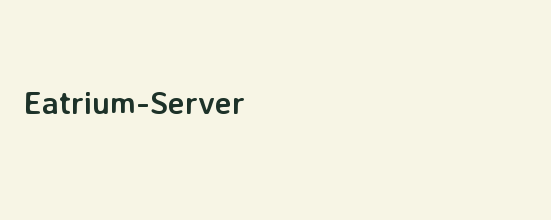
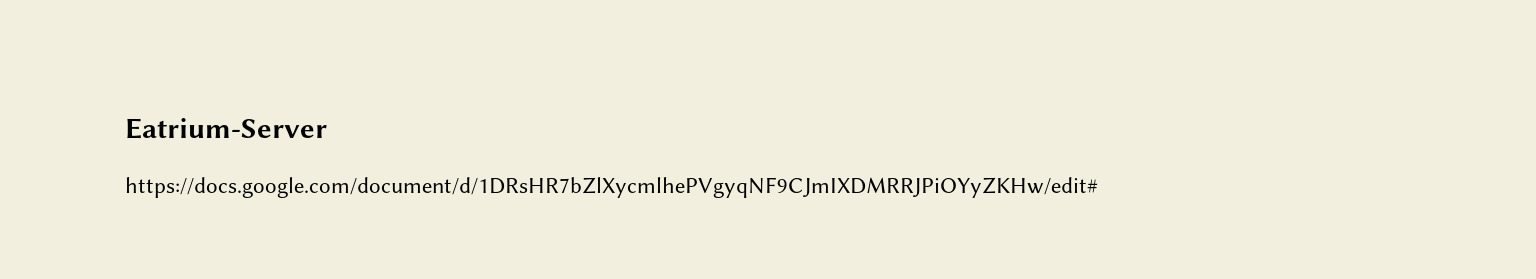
(245, 103) none -> [125,177,1098,198] // https://docs.google.com/document/d/1DRsHR7bZlXycmlhePVgyqNF9CJmIXDMRRJPiOYyZKHw/edit#

